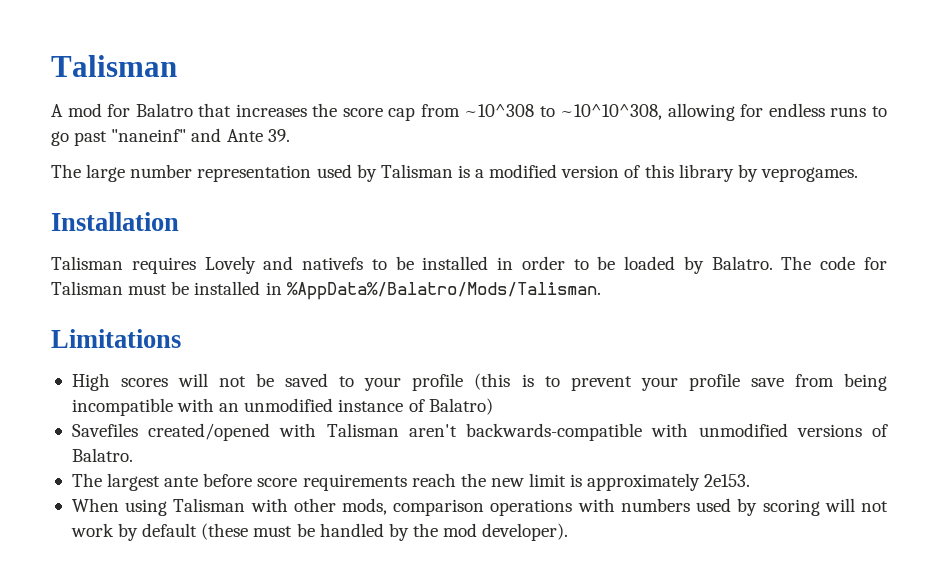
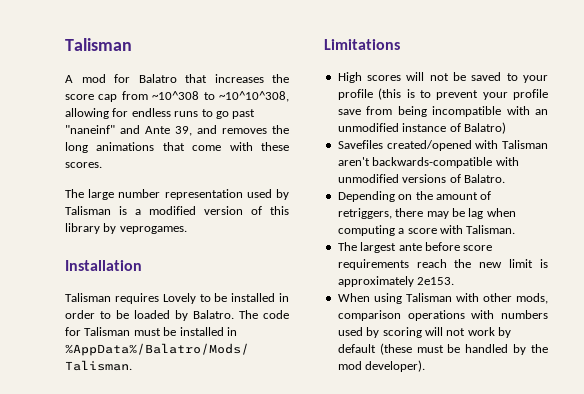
[267,129,290,142] 39. -> [175,125,289,136] [65,142,289,153] [65,162,102,168] 39, and removes the long animations that come with these scores.
[263,256,364,270] and nativefs -> (196, 298) none
(133, 455) none -> [337,191,492,202] [337,208,516,219] [337,225,516,236] // Depending on the amount of retriggers, there may be lag when computing a score with Talisman.

